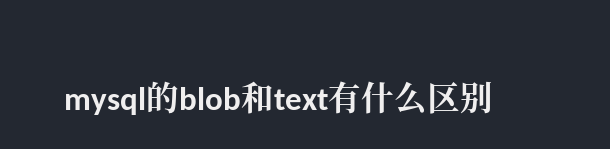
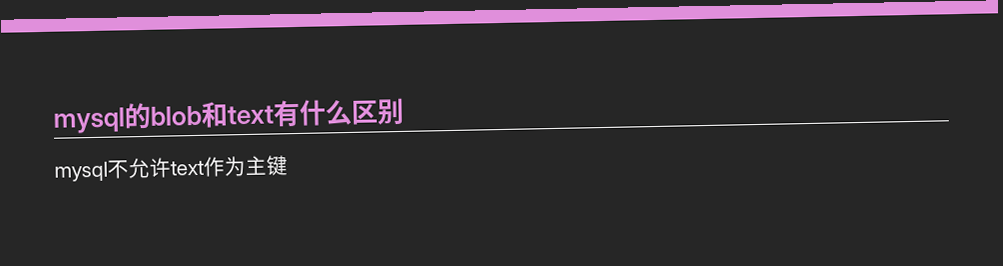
(493, 97) none -> [54,155,288,182] // mysql不允许text作为主键

